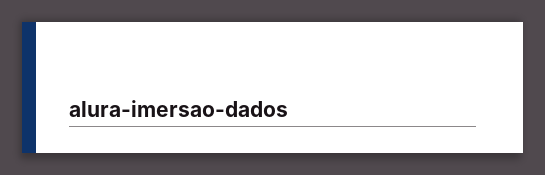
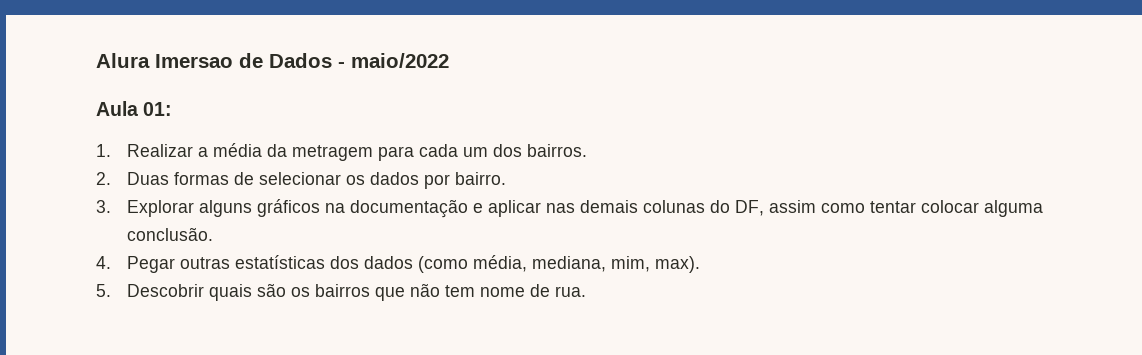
[69,100,288,117] alura-imersao-dados -> [96,53,449,68] [96,101,173,116] [96,143,588,161] [96,172,507,189] [96,199,1044,218] [127,227,214,241] [96,255,701,273] [96,283,587,301] Alura Imersao de Dados - maio/2022 // Aula 01: // 1. Realizar a média da metragem para cada um dos bairros. // 2. Duas formas de selecionar os dados por bairro. // 3. Explorar alguns gráficos na documentação e aplicar nas demais colunas do DF, assim como tentar colocar alguma conclusão. // 4. Pegar outras estatísticas dos dados (como média, mediana, mim, max). // 5. Descobrir quais são os bairros que não tem nome de rua.

